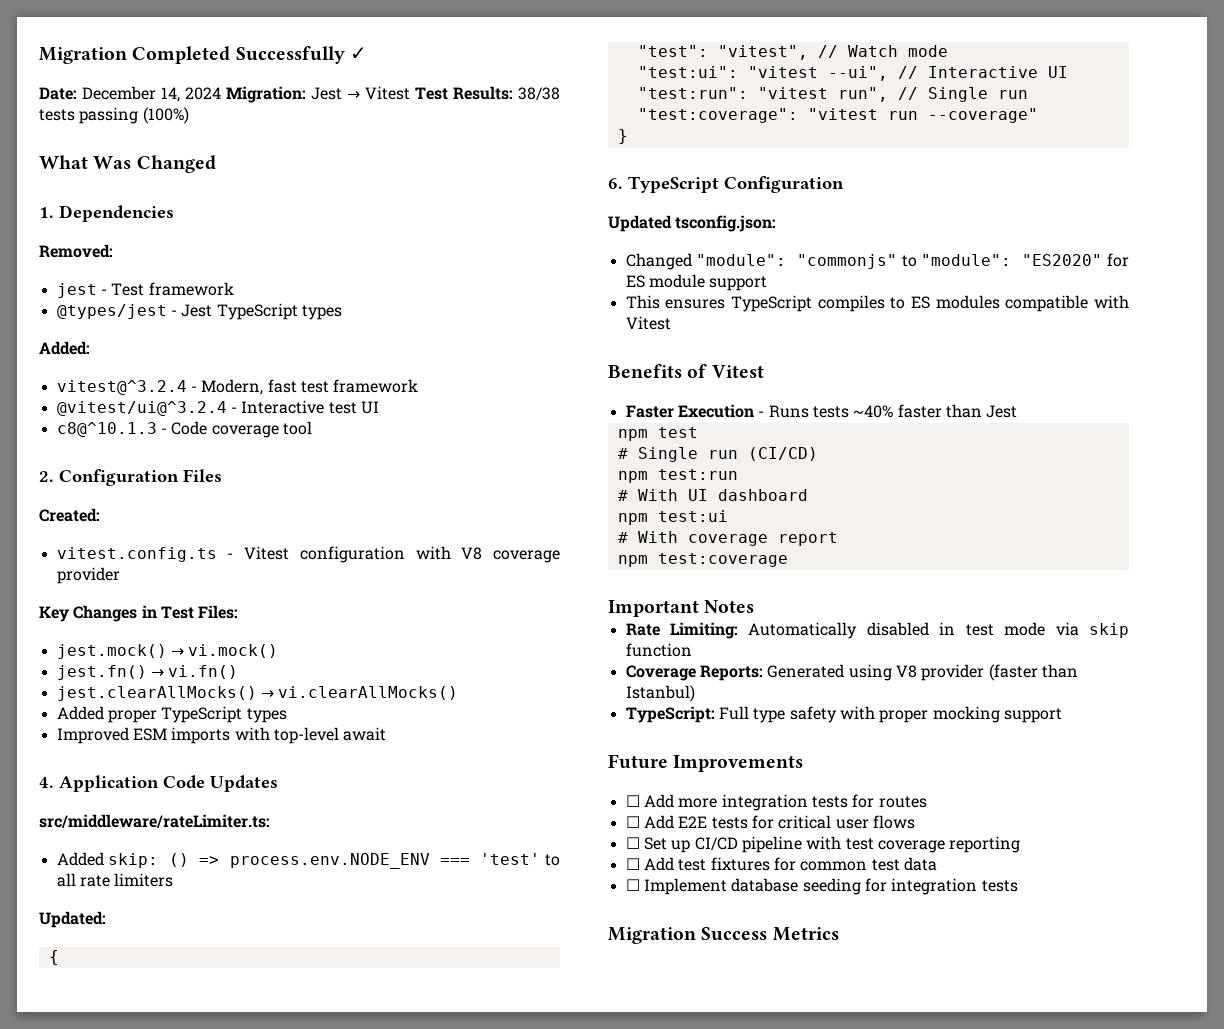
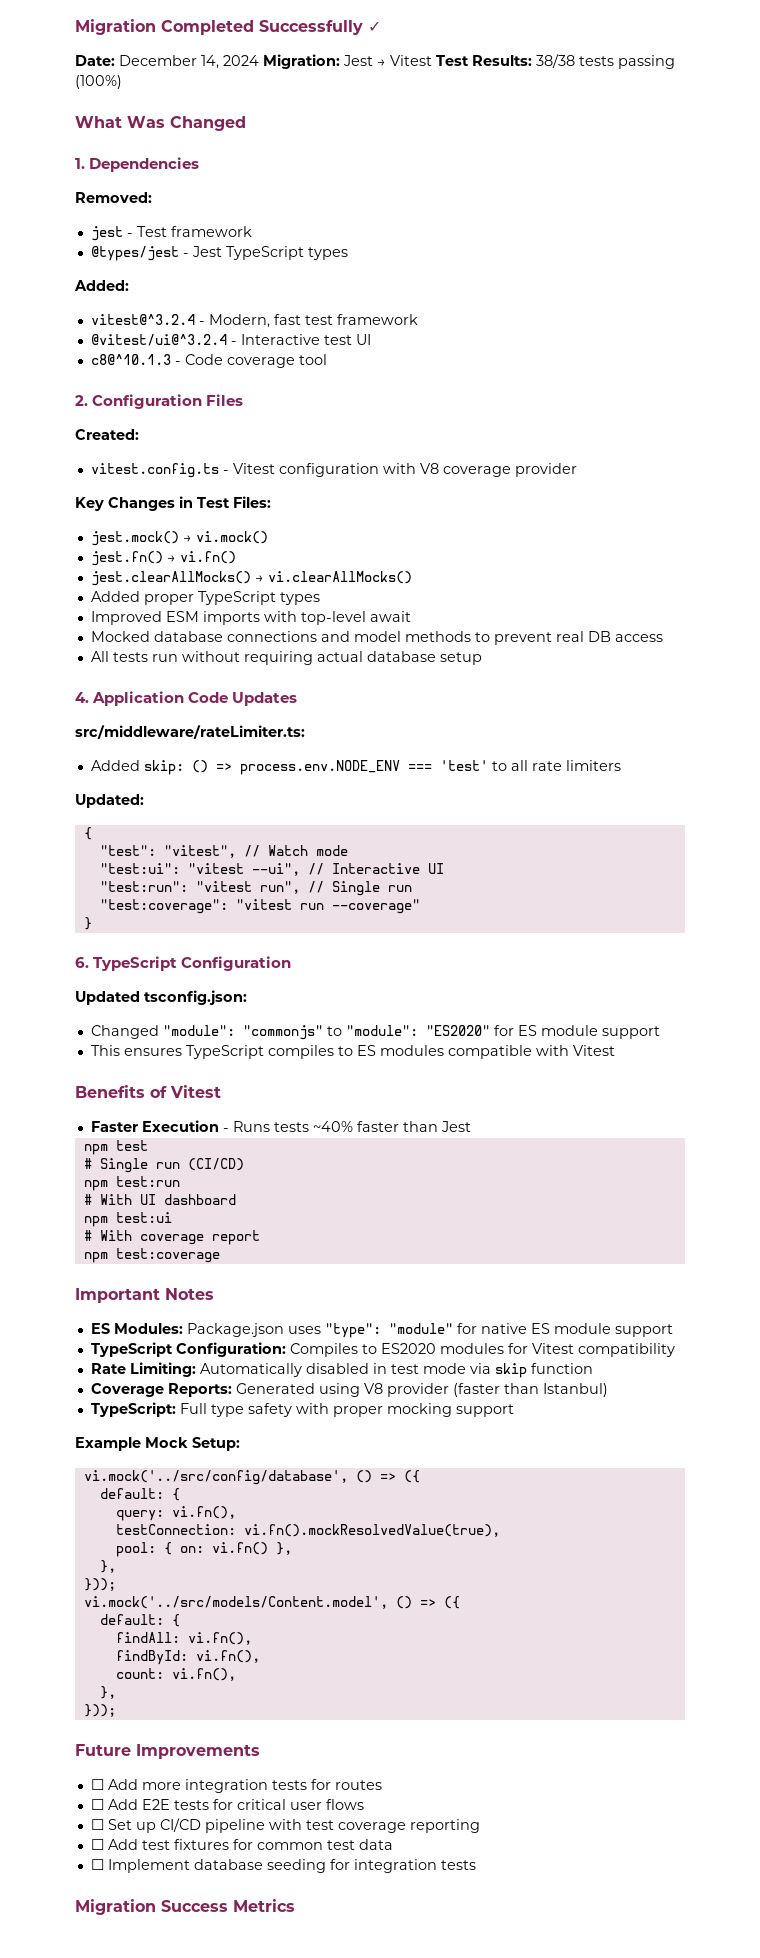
(387, 734) none -> [90,631,663,645] [90,651,482,665] // Mocked database connections and model methods to prevent real DB access // All tests run without requiring actual database setup
(755, 606) none -> [90,1323,673,1338] [90,1342,675,1357] // ES Modules: Package.json uses "type": "module" for native ES module support // TypeScript Configuration: Compiles to ES2020 modules for Vitest compatibility
(1062, 715) none -> [75,1437,240,1451] [83,1470,420,1485] [99,1488,180,1501] [115,1506,236,1521] [115,1524,500,1537] [115,1542,292,1557] [99,1560,116,1573] [83,1578,116,1591] [83,1596,460,1609] [99,1614,180,1627] [115,1632,252,1645] [115,1650,260,1665] [115,1668,236,1681] [99,1686,116,1699] [83,1704,116,1717] // Example Mock Setup: // vi.mock('../src/config/database', () => ({ // default: { // query: vi.fn(), // testConnection: vi.fn().mockResolvedValue(true), // pool: { on: vi.fn() }, // }, // })); // vi.mock('../src/models/Content.model', () => ({ // default: { // findAll: vi.fn(), // findById: vi.fn(), // count: vi.fn(), // }, // }));

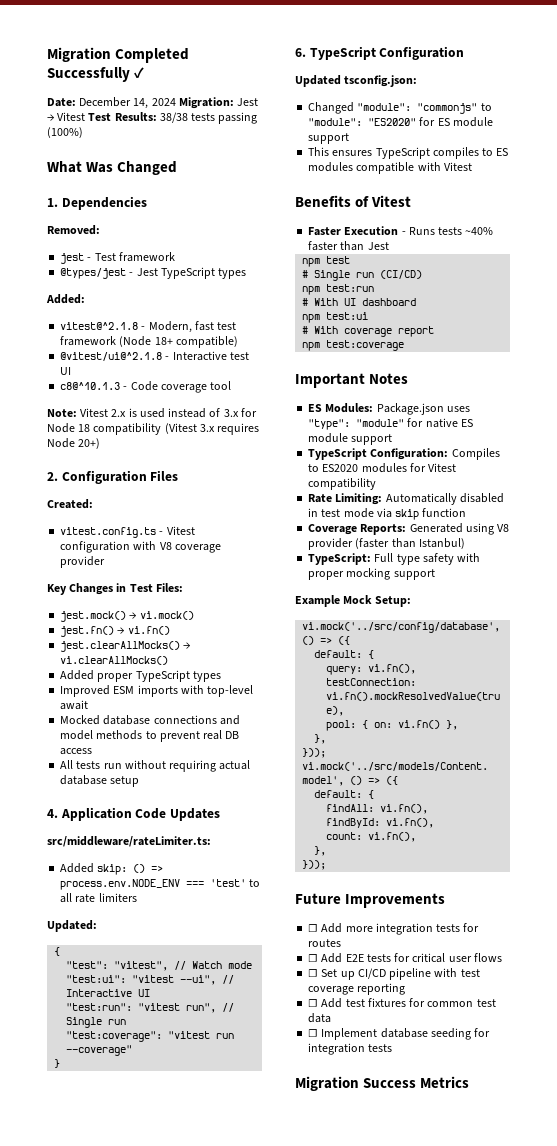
[90,314,195,325] vitest@^3.2.4 -> [60,322,139,330] vitest@^2.1.8
[90,334,227,346] // @vitest/ui@^3.2.4 -> [119,336,238,348] [60,352,163,361] (Node 18+ compatible) // @vitest/ui@^2.1.8
(327, 359) none -> [47,408,257,418] [47,423,260,435] [47,438,101,449] // Note: Vitest 2.x is used instead of 3.x for Node 18 compatibility (Vitest 3.x requires Node 20+)

